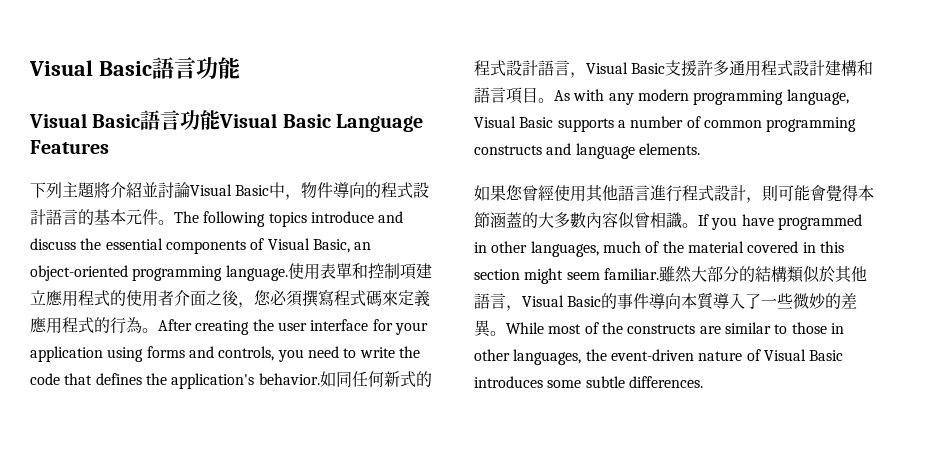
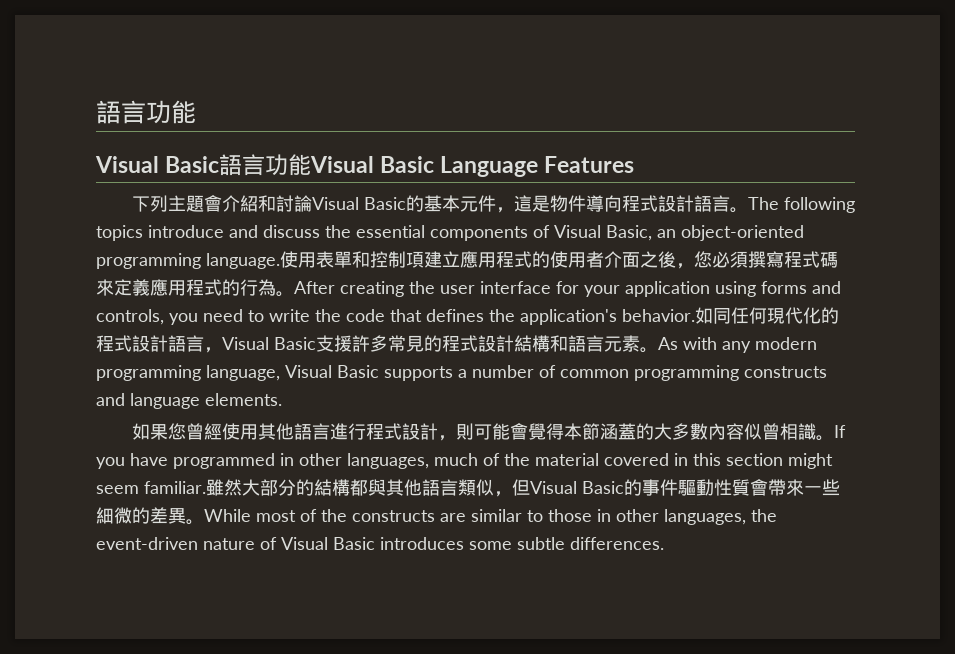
[29,60,152,76] Visual Basic -> (96, 112) none
[94,182,158,198] 將介紹並 -> [203,195,276,212] 會介紹和
[269,182,302,200] 中， -> [405,195,550,213] 的基本元件，這是
[365,182,430,198] [30,209,158,225] 的程式設計語言的基本元件 -> [621,195,730,212] 程式設計語言
[383,371,416,387] 新式 -> [767,307,821,324] 現代化
[729,60,842,77] 通用程式設計建 -> [388,335,532,352] 常見的程式設計結
[506,87,538,104] 項目 -> [604,335,640,352] 元素
[786,266,867,283] [474,293,522,311] 類似於其他語言， -> [350,479,530,497] 都與其他語言類似，但
[649,293,827,310] 導向本質導入了一些微妙 -> [678,479,840,496] [96,507,132,524] 驅動性質會帶來一些細微

